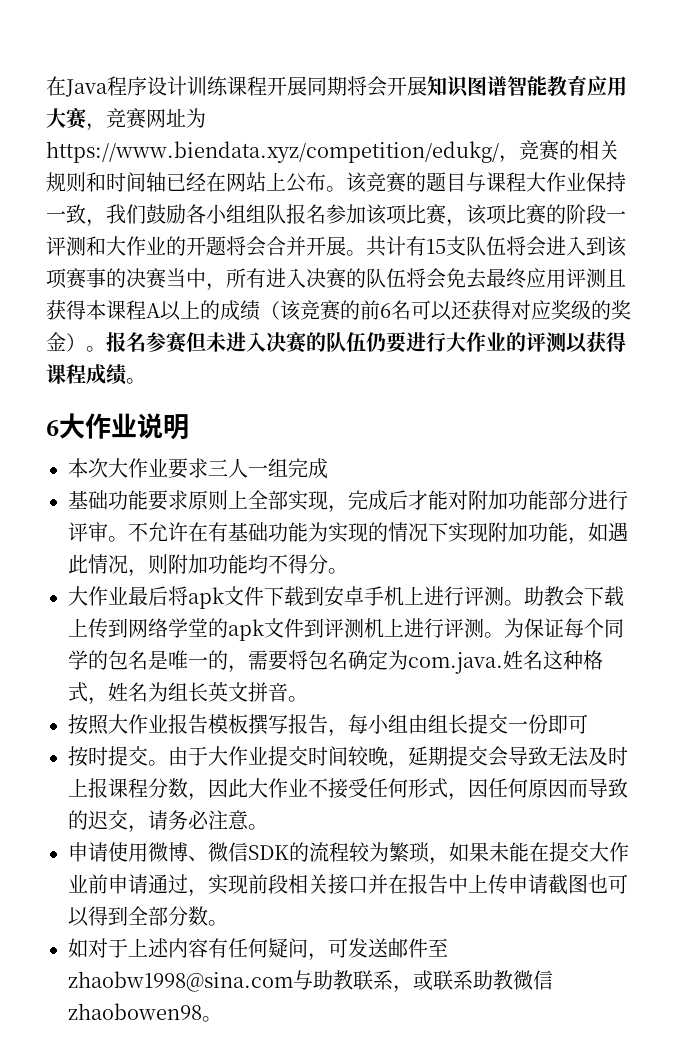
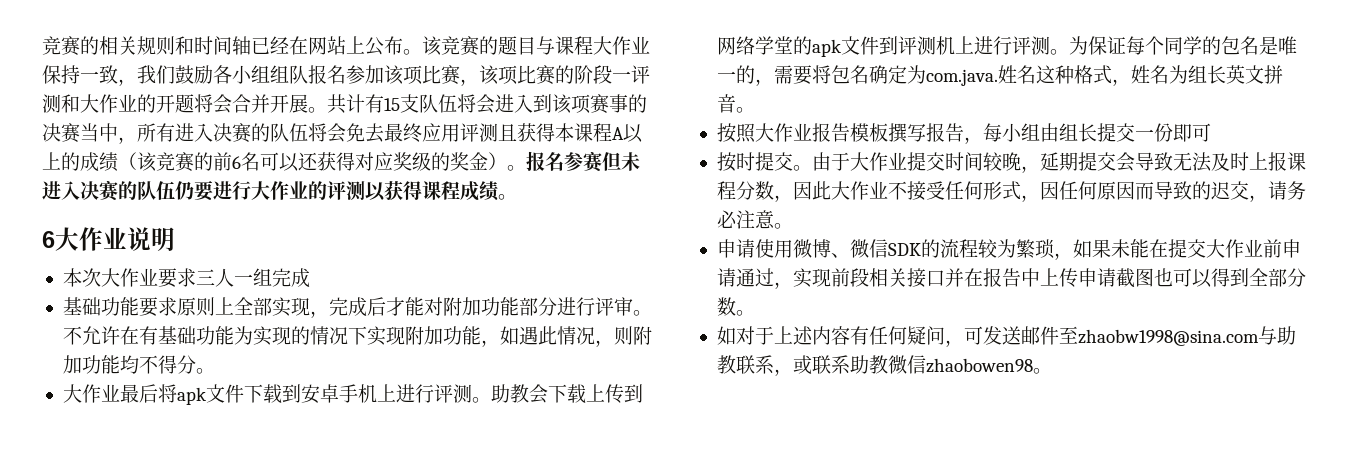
[46,75,627,98] [46,107,206,131] [46,141,519,163] 在Java程序设计训练课程开展同期将会开展知识图谱智能教育应用大赛，竞赛网址为https://www.biendata.xyz/competition/edukg/， -> (42, 45) none

